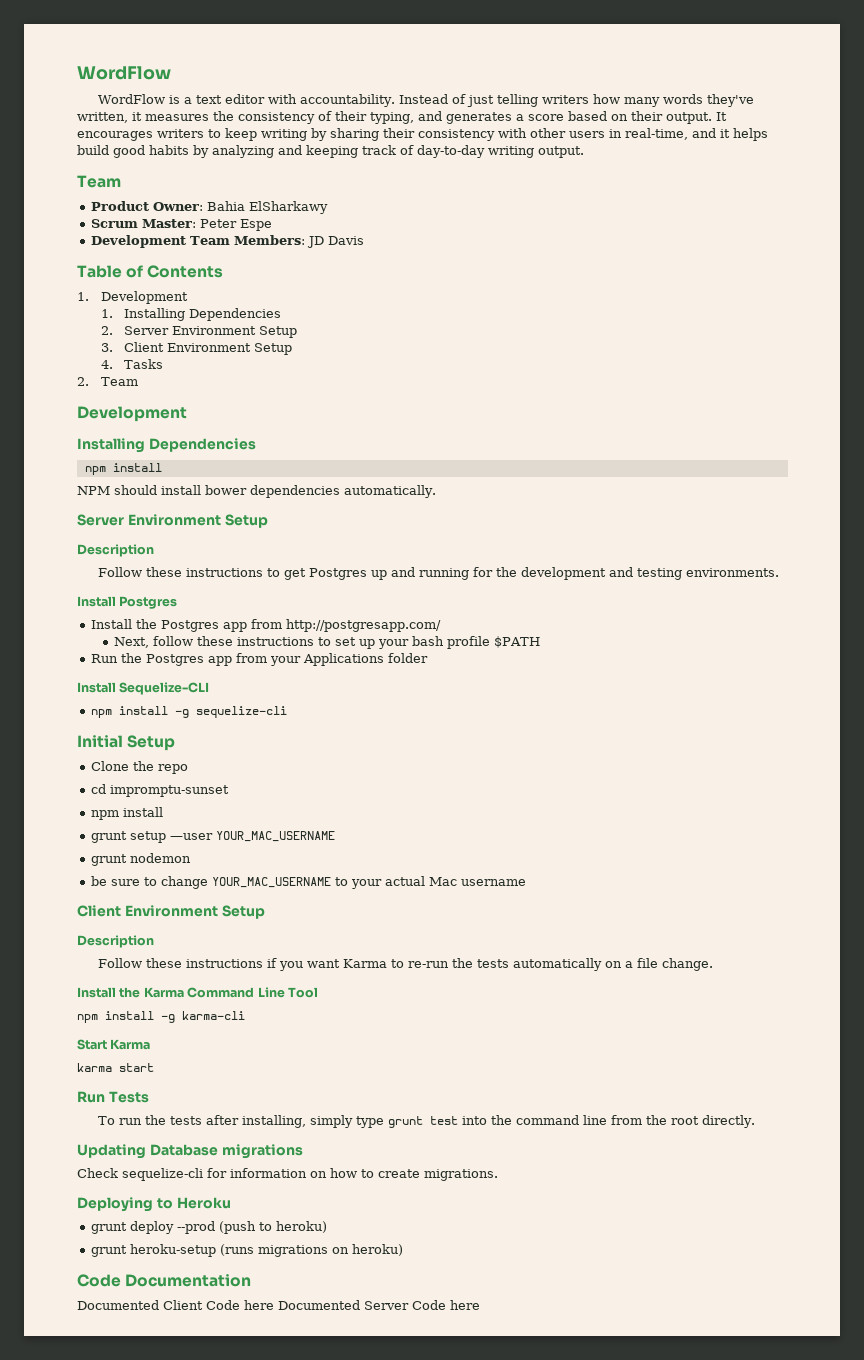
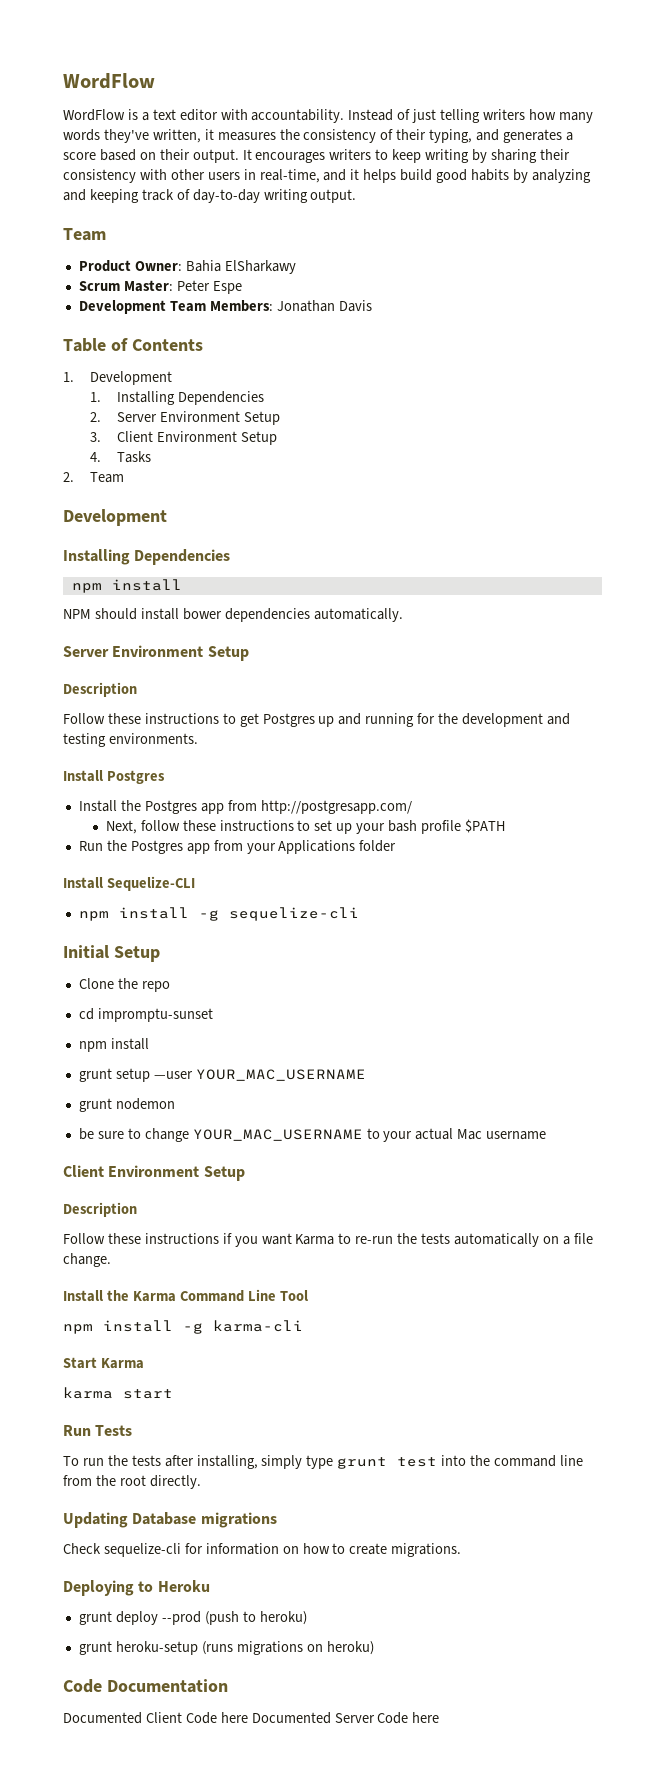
[306,236,324,248] JD -> [276,300,335,312] Jonathan

